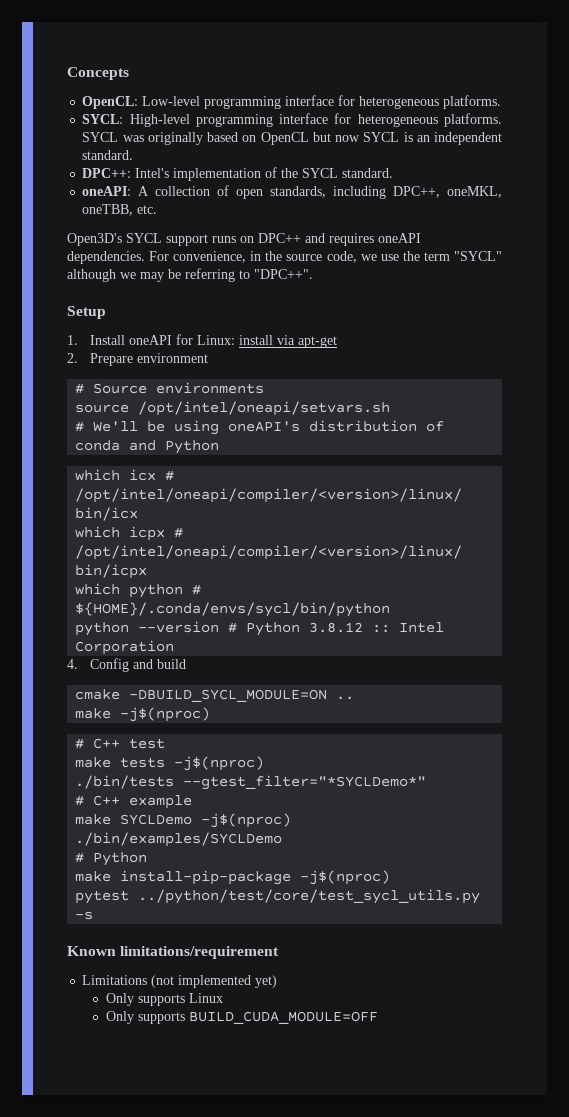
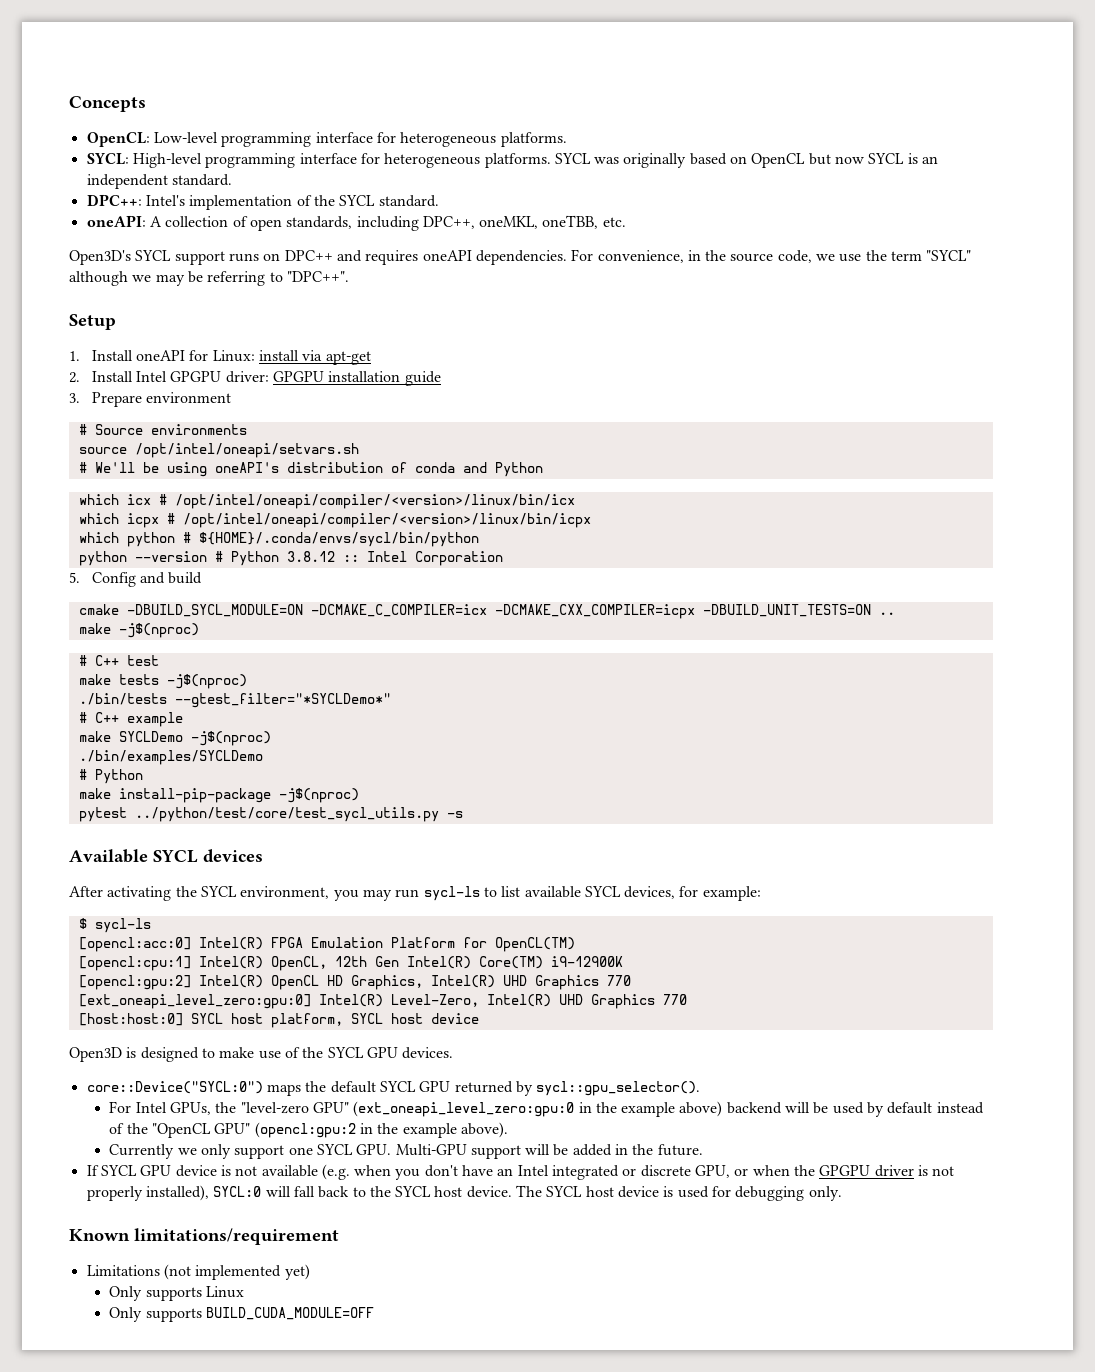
(78, 358) none -> [91,371,441,386] [69,393,80,403] Install Intel GPGPU driver: GPGPU installation guide // 3.
[67,659,78,669] 4. -> [69,572,80,583] 5.
(328, 695) none -> [310,604,871,619] -DCMAKE_C_COMPILER=icx -DCMAKE_CXX_COMPILER=icpx -DBUILD_UNIT_TESTS=ON
(94, 915) none -> [69,849,263,863] [69,886,761,901] [78,918,151,933] [78,937,575,952] [78,956,623,971] [78,975,631,990] [78,994,687,1009] [78,1013,479,1028] [69,1047,454,1062] [86,1081,701,1096] [109,1101,984,1117] [109,1122,508,1138] [109,1144,703,1159] [86,1164,955,1180] [86,1185,842,1201] // Available SYCL devices // After activating the SYCL environment, you may run sycl-ls to list available SYCL devices, for example: // $ sycl-ls // [opencl:acc:0] Intel(R) FPGA Emulation Platform for OpenCL(TM) // [opencl:cpu:1] Intel(R) OpenCL, 12th Gen Intel(R) Core(TM) i9-12900K // [opencl:gpu:2] Intel(R) OpenCL HD Graphics, Intel(R) UHD Graphics 770 // [ext_oneapi_level_zero:gpu:0] Intel(R) Level-Zero, Intel(R) UHD Graphics 770 // [host:host:0] SYCL host platform, SYCL host device // Open3D is designed to make use of the SYCL GPU devices. // core::Device("SYCL:0") maps the default SYCL GPU returned by sycl::gpu_selector(). // For Intel GPUs, the "level-zero GPU" (ext_oneapi_level_zero:gpu:0 in the example above) backend will be used by default instead of the "OpenCL GPU" (opencl:gpu:2 in the example above). // Currently we only support one SYCL GPU. Multi-GPU support will be added in the future. // If SYCL GPU device is not available (e.g. when you don't have an Intel integrated or discrete GPU, or when the GPGPU driver is not properly installed), SYCL:0 will fall back to the SYCL host device. The SYCL host device is used for debugging only.

